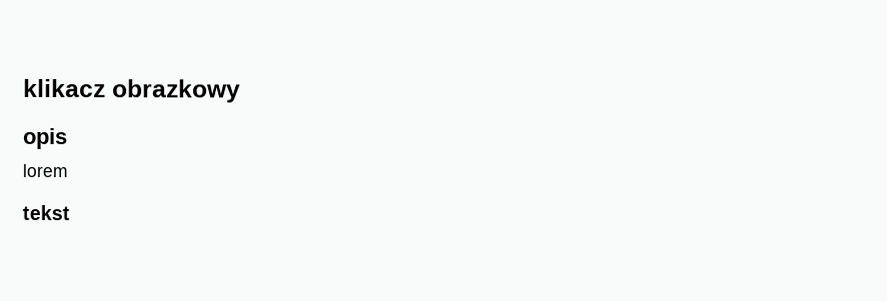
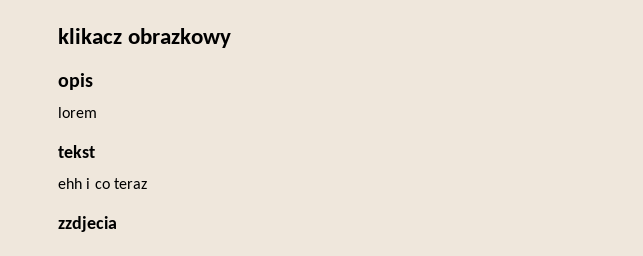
(70, 213) none -> [58,178,147,189] [58,216,117,232] // ehh i co teraz // zzdjecia

